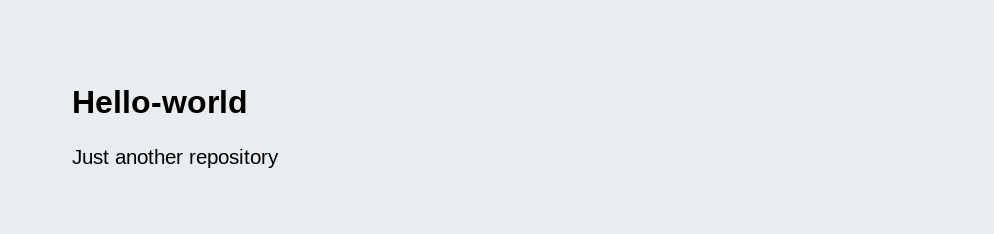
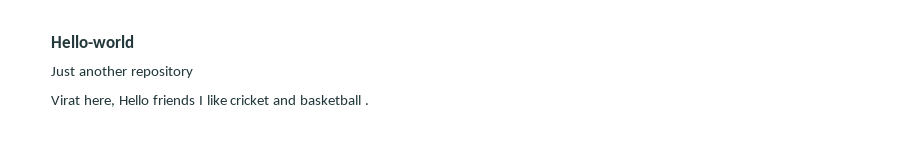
(279, 158) none -> [51,95,370,107] // Virat here, Hello friends I like cricket and basketball .

